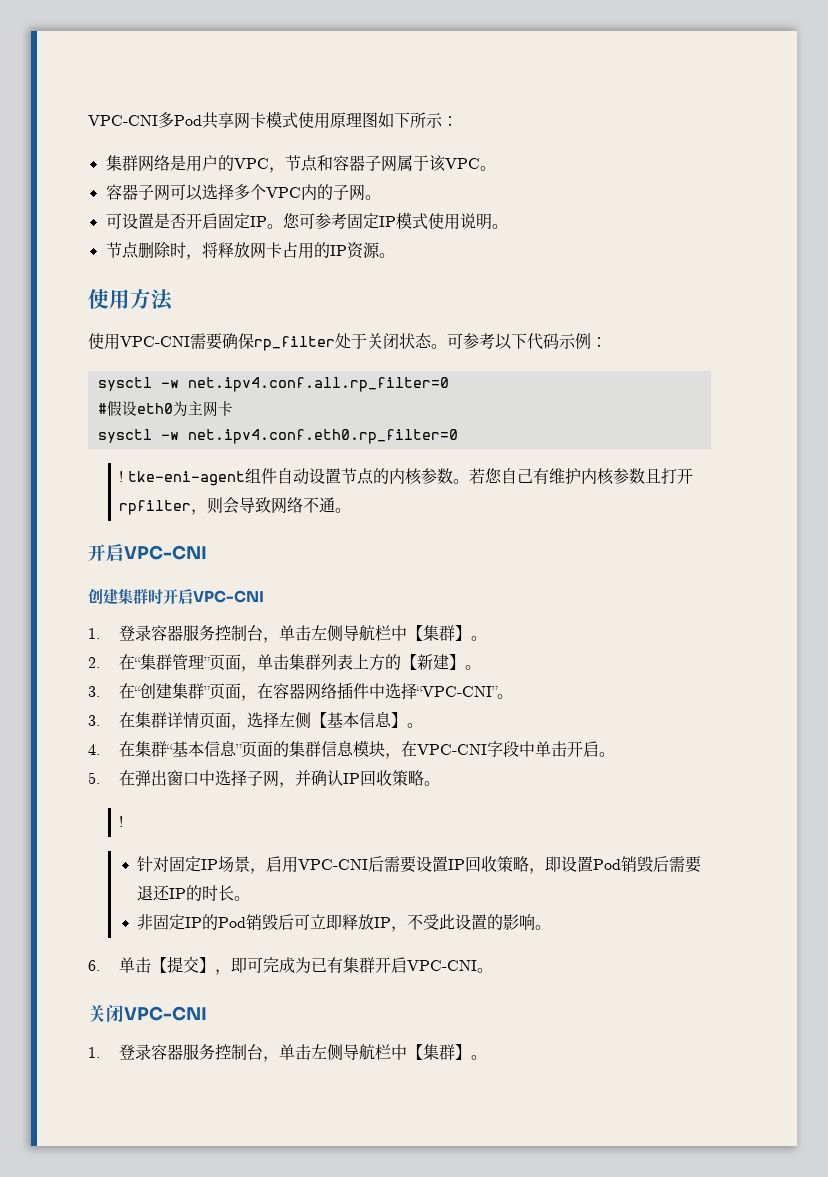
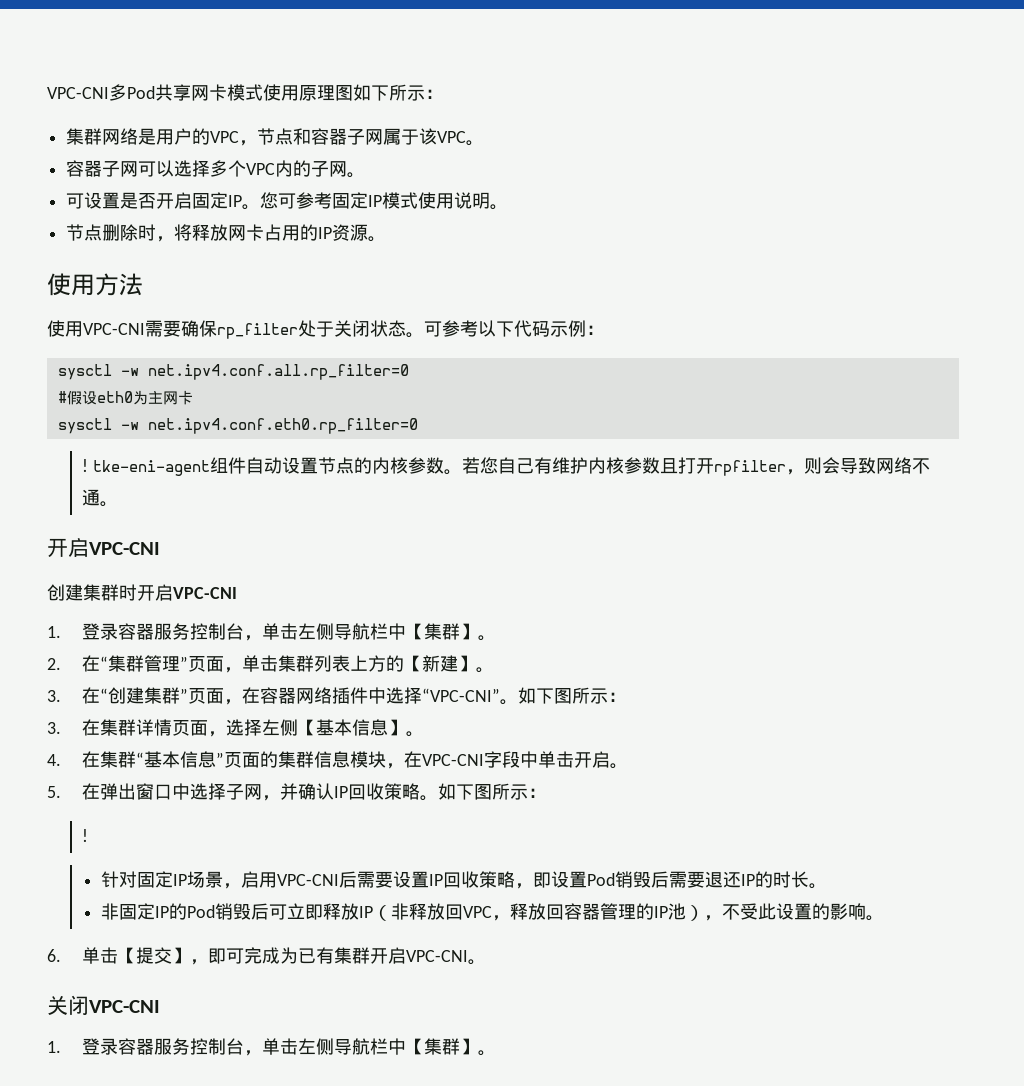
(514, 696) none -> [517,687,626,704] 如下图所示：
(441, 783) none -> [437,783,546,800] 如下图所示：
(391, 922) none -> [373,903,705,921] （非释放回VPC，释放回容器管理的IP池）

